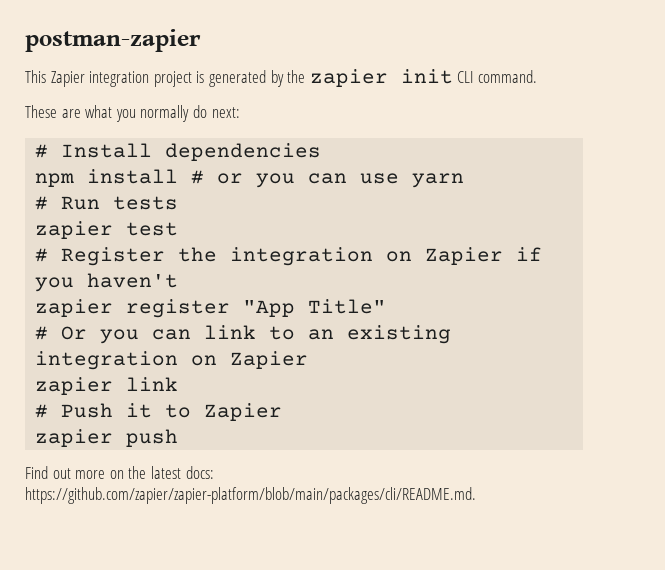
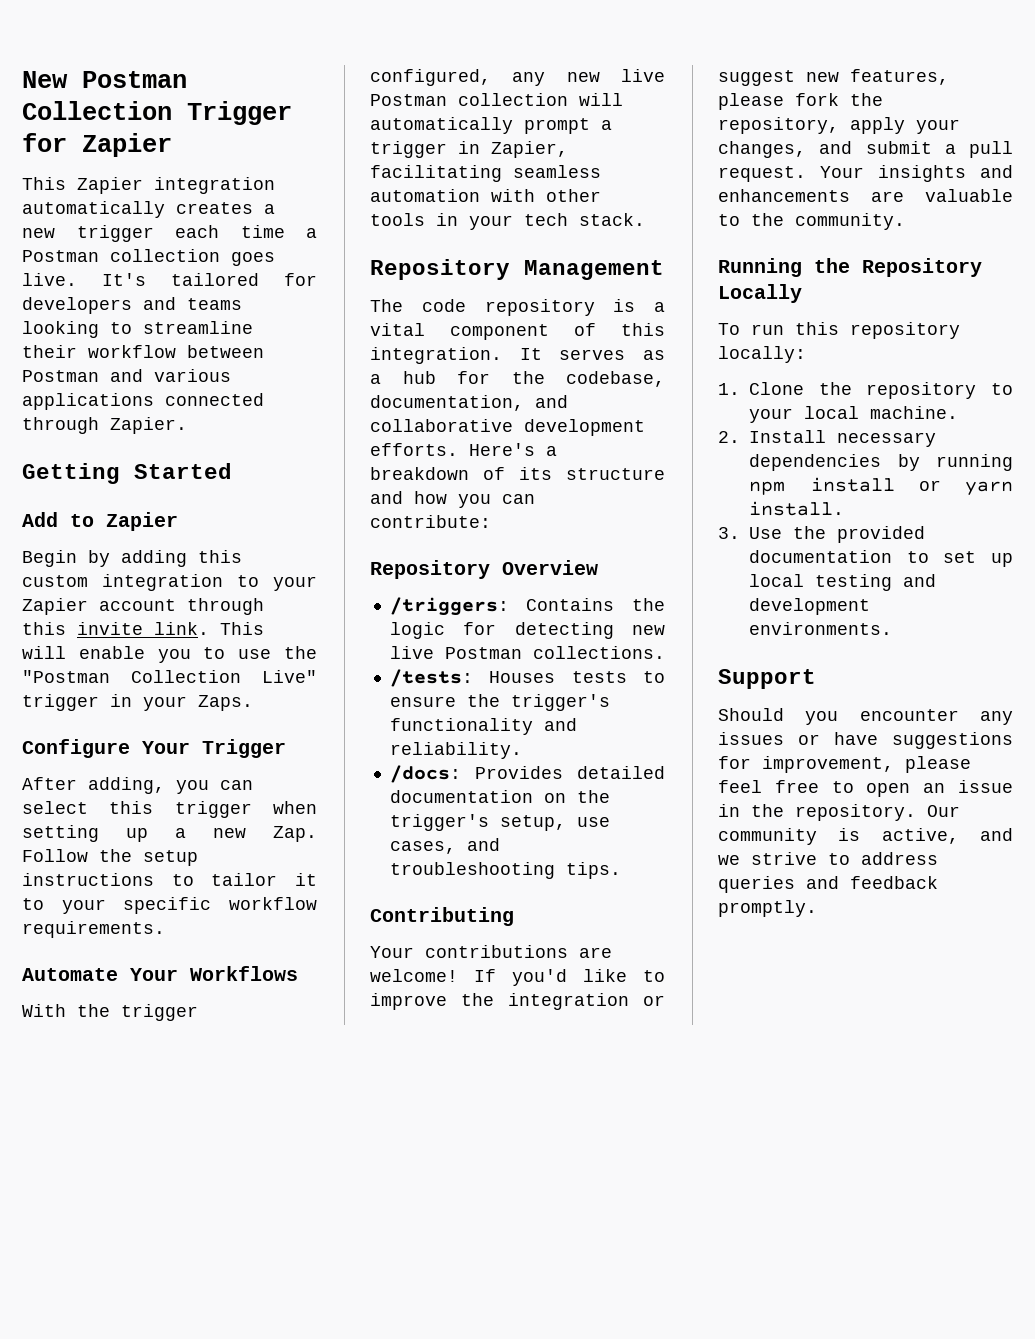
[25,29,201,52] [25,69,537,87] [25,105,240,122] [35,143,322,161] [35,169,465,188] [35,196,179,210] [35,221,179,239] [35,247,543,266] [35,273,179,292] [35,299,387,318] [35,325,452,344] [35,351,309,370] [35,377,179,395] [35,403,283,421] [35,429,179,447] [25,466,214,479] [25,487,476,504] postman-zapier // This Zapier integration project is generated by the zapier init CLI command. // These are what you normally do next: // # Install dependencies // npm install # or you can use yarn // # Run tests // zapier test // # Register the integration on Zapier if you haven't // zapier register "App Title" // # Or you can link to an existing integration on Zapier // zapier link // # Push it to Zapier // zapier push // Find out more on the latest docs: https://github.com/zapier/zapier-platform/blob/main/packages/cli/README.md. -> [22,71,187,88] [22,101,292,125] [22,133,172,157] [22,177,275,194] [22,201,275,218] [22,225,317,242] [22,249,275,266] [22,273,317,286] [22,297,242,314] [22,321,253,338] [22,345,264,358] [22,369,231,382] [22,393,264,410] [22,417,187,434] [22,463,232,484] [22,512,178,531] [22,550,242,567] [22,574,317,591] [22,598,264,615] [22,622,264,635] [22,646,317,663] [22,670,317,683] [22,694,253,711] [22,739,286,758] [22,777,253,794] [22,801,317,818] [22,825,317,842] [22,849,198,866] [22,873,317,886] [22,897,317,914] [22,921,165,938] [22,966,298,981] [22,1004,198,1021] [370,69,665,86] [370,93,623,106] [370,117,612,134] [370,141,568,158] [370,165,601,182] [370,189,601,202] [370,213,645,230] [370,259,664,280] [370,299,665,316] [370,323,665,340] [370,347,665,364] [370,371,665,387] [370,395,568,411] [370,419,645,436] [370,443,557,456] [370,467,665,480] [370,491,535,508] [370,515,491,528] [370,560,598,579] [389,597,665,616] [389,622,665,639] [389,646,665,659] [389,669,665,687] [389,694,610,711] [389,718,577,735] [389,742,522,759] [389,765,665,783] [389,790,610,803] [389,814,610,831] [389,838,500,854] [389,862,621,879] [370,907,514,926] [370,945,612,958] [370,969,665,986] [370,993,665,1010] [718,69,949,86] [718,93,883,110] [718,117,960,134] [718,141,1013,158] [718,165,1013,182] [718,189,1013,202] [718,213,905,230] [718,258,982,277] [718,284,802,303] [718,322,960,339] [718,346,806,363] [718,382,1013,399] [749,406,958,423] [718,430,936,447] [749,454,1013,471] [749,477,1013,496] [749,501,844,516] [718,526,925,543] [749,550,1013,567] [749,574,936,591] [749,598,870,615] [749,622,892,635] [718,669,816,689] [718,708,1013,725] [718,732,1013,749] [718,756,971,773] [718,780,1013,797] [718,804,960,821] [718,828,1013,845] [718,852,938,865] [718,876,938,893] [718,900,817,917] New Postman Collection Trigger for Zapier // This Zapier integration automatically creates a new trigger each time a Postman collection goes live. It's tailored for developers and teams looking to streamline their workflow between Postman and various applications connected through Zapier. // Getting Started // Add to Zapier // Begin by adding this custom integration to your Zapier account through this invite link. This will enable you to use the "Postman Collection Live" trigger in your Zaps. // Configure Your Trigger // After adding, you can select this trigger when setting up a new Zap. Follow the setup instructions to tailor it to your specific workflow requirements. // Automate Your Workflows // With the trigger configured, any new live Postman collection will automatically prompt a trigger in Zapier, facilitating seamless automation with other tools in your tech stack. // Repository Management // The code repository is a vital component of this integration. It serves as a hub for the codebase, documentation, and collaborative development efforts. Here's a breakdown of its structure and how you can contribute: // Repository Overview // /triggers: Contains the logic for detecting new live Postman collections. // /tests: Houses tests to ensure the trigger's functionality and reliability. // /docs: Provides detailed documentation on the trigger's setup, use cases, and troubleshooting tips. // Contributing // Your contributions are welcome! If you'd like to improve the integration or suggest new features, please fork the repository, apply your changes, and submit a pull request. Your insights and enhancements are valuable to the community. // Running the Repository Locally // To run this repository locally: // 1. Clone the repository to your local machine. // 2. Install necessary dependencies by running npm install or yarn install. // 3. Use the provided documentation to set up local testing and development environments. // Support // Should you encounter any issues or have suggestions for improvement, please feel free to open an issue in the repository. Our community is active, and we strive to address queries and feedback promptly.

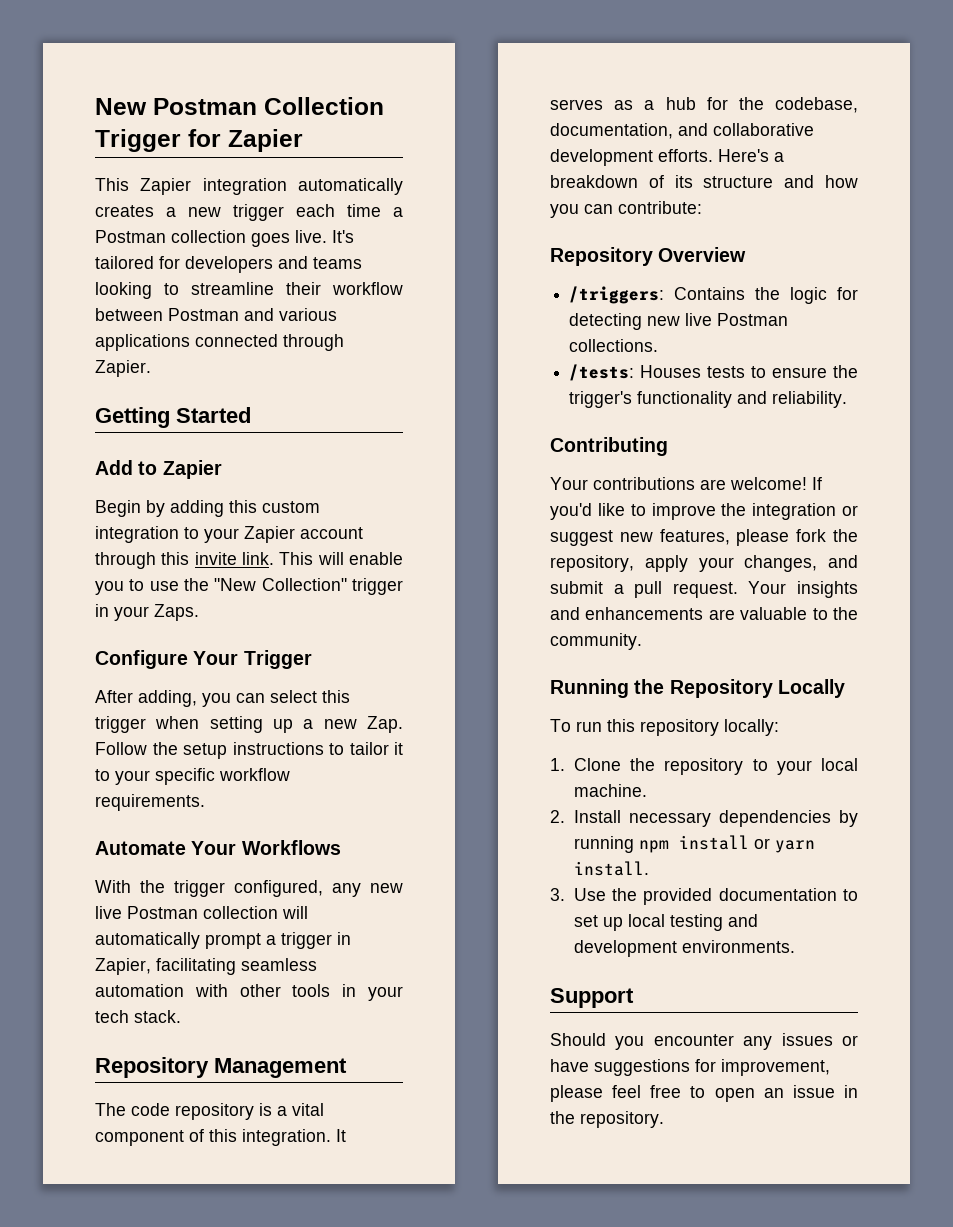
[22,670,317,683] "Postman Collection Live" -> [214,578,347,591] "New Collection"
[389,765,665,783] [389,790,610,803] [389,814,610,831] [389,838,500,854] [389,862,621,879] // /docs: Provides detailed documentation on the trigger's setup, use cases, and troubleshooting tips. -> (848, 399) none
[927,805,960,817] [718,828,1013,845] [718,852,938,865] [718,876,938,893] [718,900,817,917] Our community is active, and we strive to address queries and feedback promptly. -> (664, 1119) none

